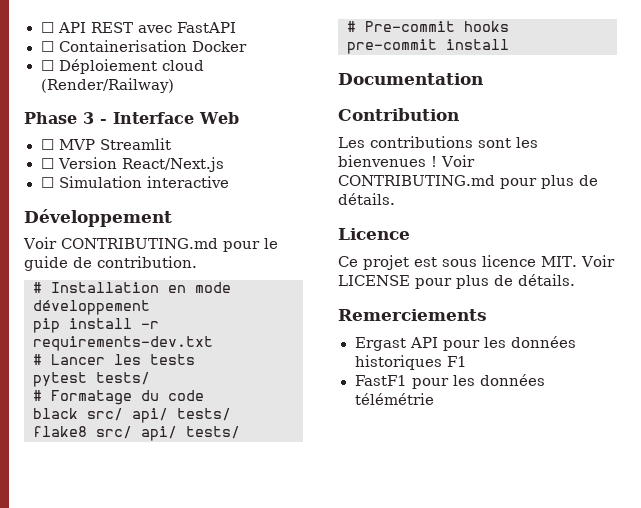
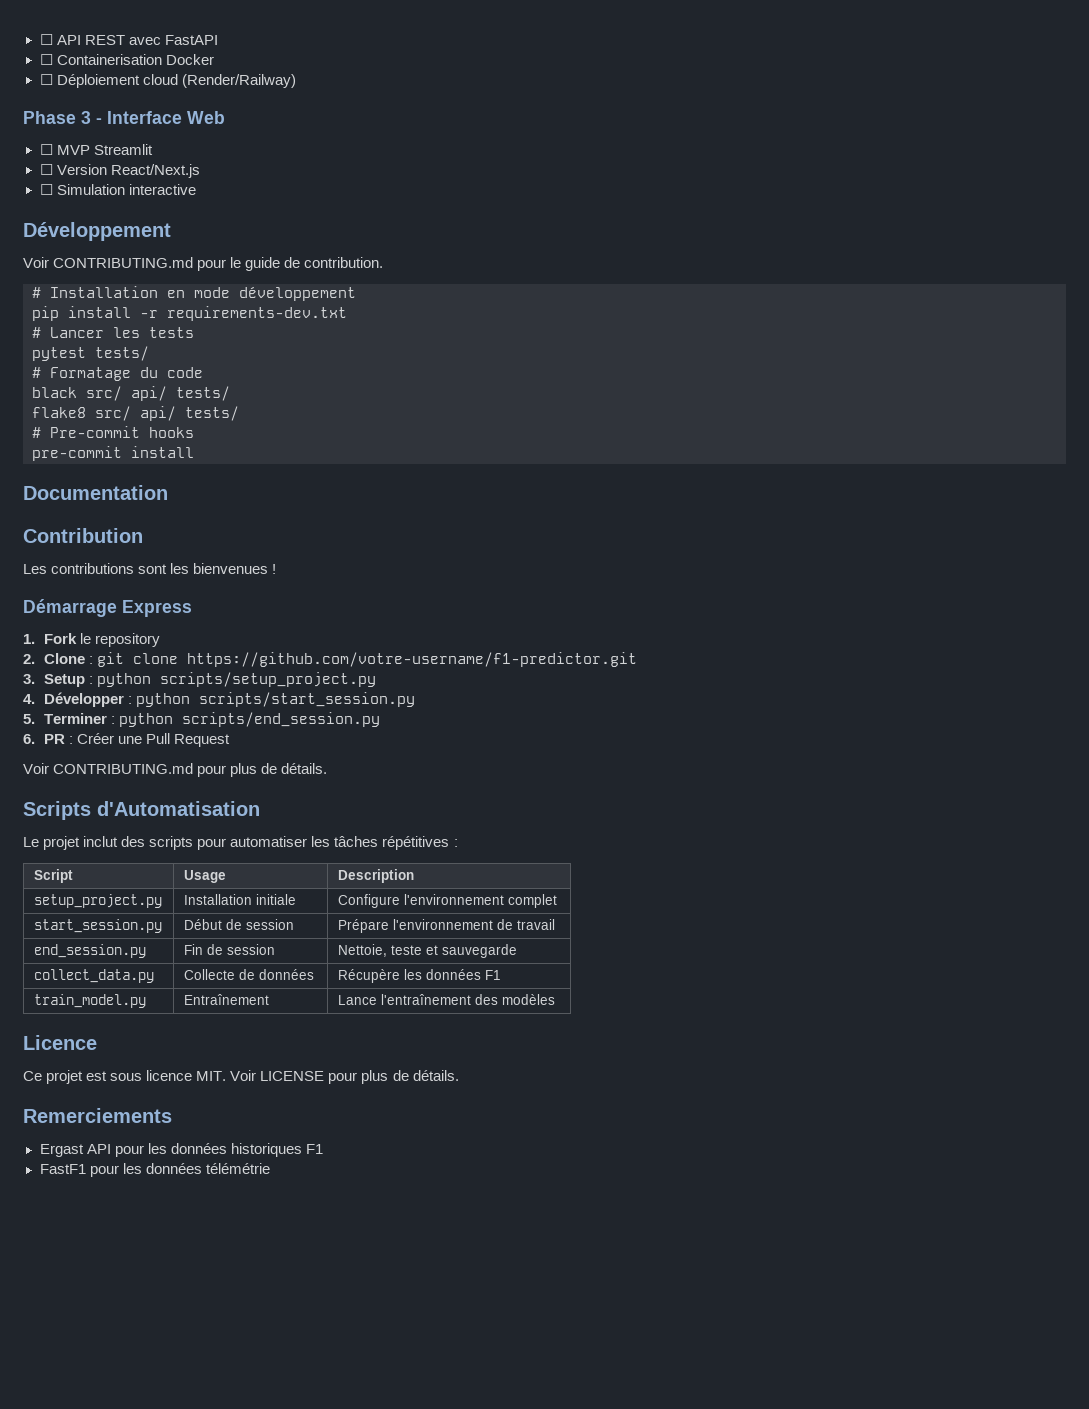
(437, 161) none -> [23,599,192,617] [23,633,160,647] [23,652,637,667] [23,672,376,687] [23,692,415,707] [23,712,380,727] [23,733,230,747] // Démarrage Express // 1. Fork le repository // 2. Clone : git clone https://github.com/votre-username/f1-predictor.git // 3. Setup : python scripts/setup_project.py // 4. Développer : python scripts/start_session.py // 5. Terminer : python scripts/end_session.py // 6. PR : Créer une Pull Request //
(395, 199) none -> [23,801,260,820] [23,836,458,850] [33,869,73,883] [183,870,226,883] [337,869,414,883] [33,894,162,908] [183,894,296,905] [337,894,557,908] [33,919,162,933] [183,919,294,930] [337,919,555,933] [33,944,146,958] [183,944,275,955] [337,944,517,958] [33,969,154,983] [183,969,314,980] [337,969,501,983] [33,994,146,1008] [183,994,269,1005] [337,994,555,1005] // Scripts d'Automatisation // Le projet inclut des scripts pour automatiser les tâches répétitives : // Script | Usage | Description // setup_project.py | Installation initiale | Configure l'environnement complet // start_session.py | Début de session | Prépare l'environnement de travail // end_session.py | Fin de session | Nettoie, teste et sauvegarde // collect_data.py | Collecte de données | Récupère les données F1 // train_model.py | Entraînement | Lance l'entraînement des modèles

